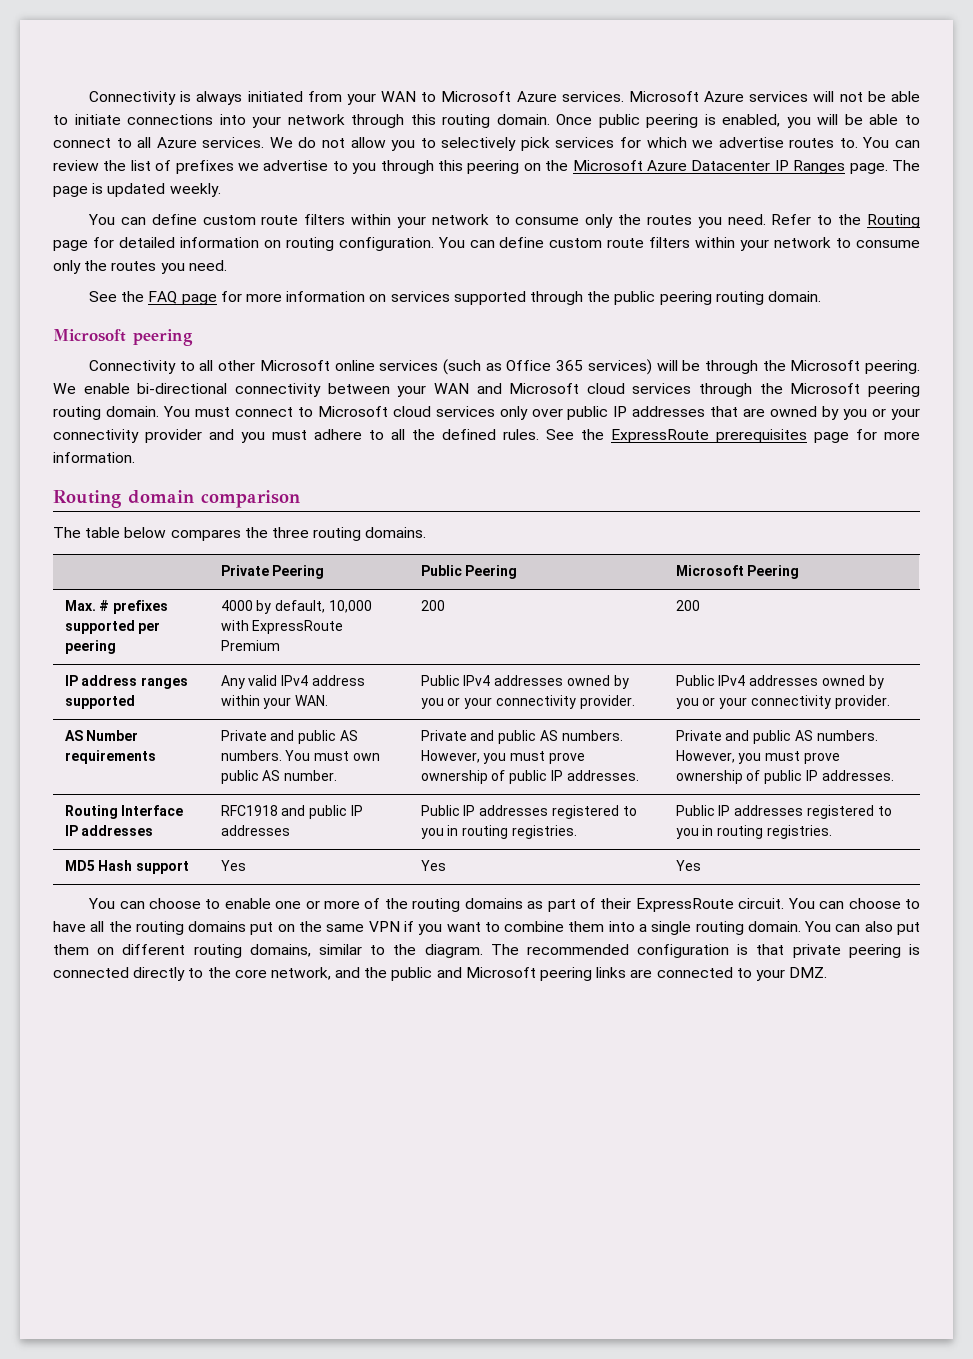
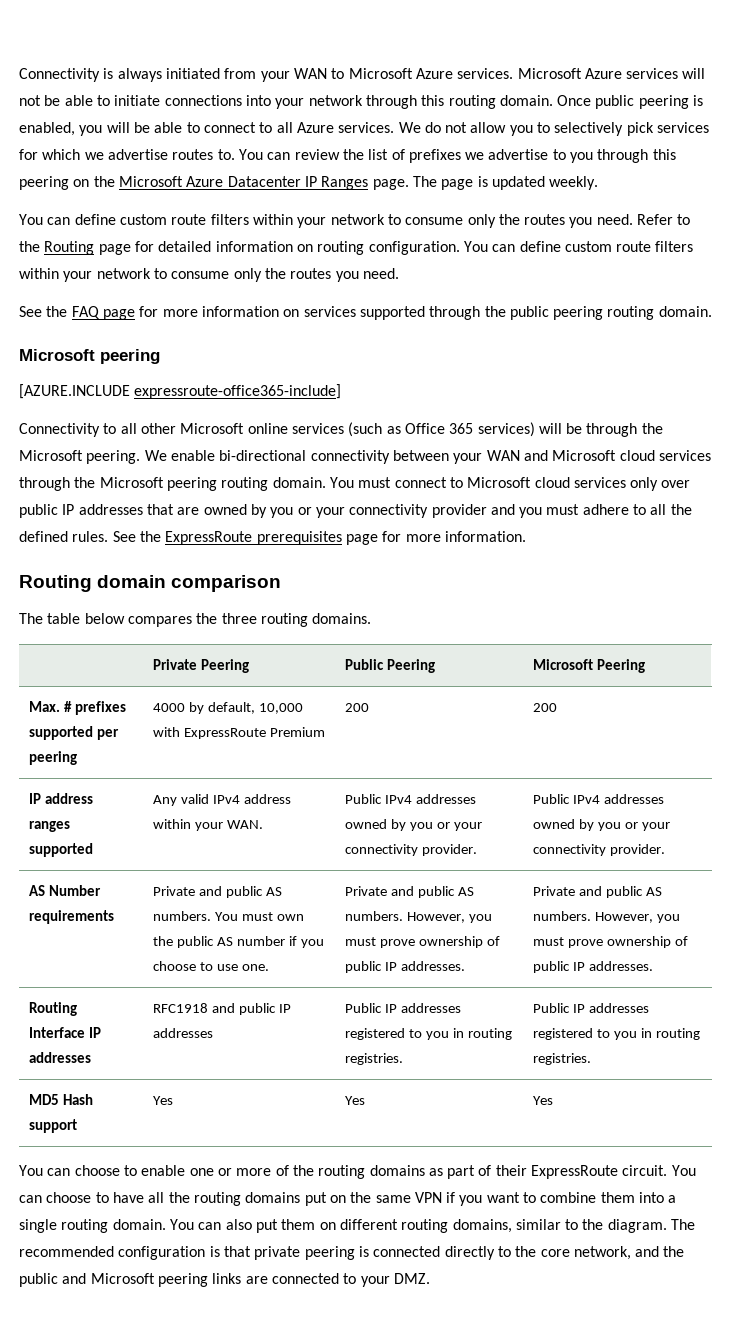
(193, 337) none -> [19,384,342,399] // [AZURE.INCLUDE expressroute-office365-include]
[220,770,338,784] public AS number. -> [152,936,324,948] [152,961,269,971] the public AS number if you choose to use one.

